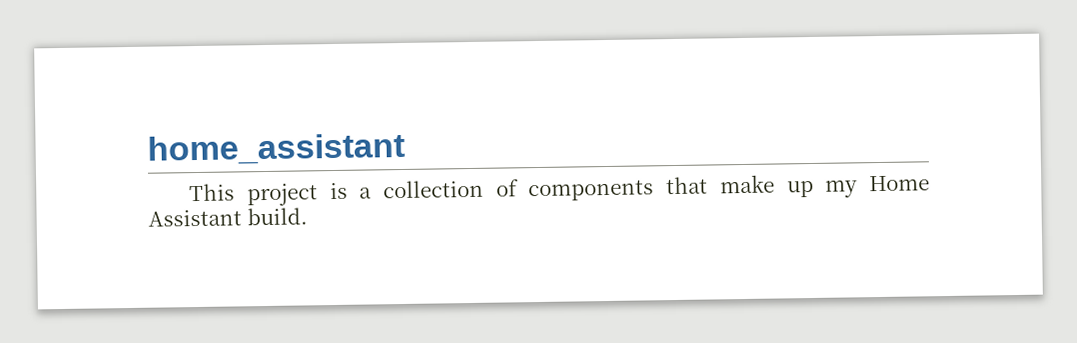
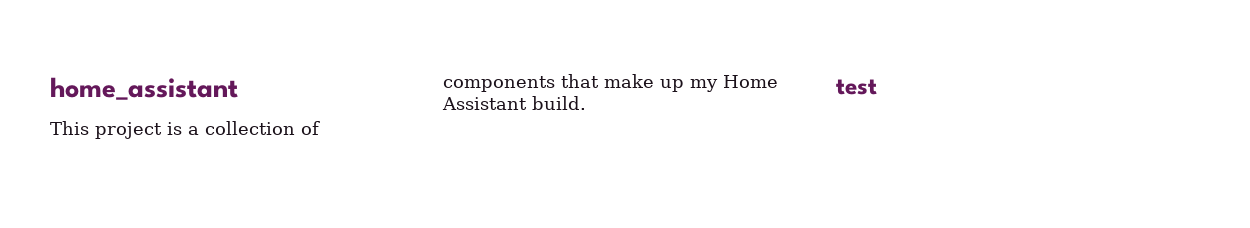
(308, 216) none -> [836,79,877,95] // test

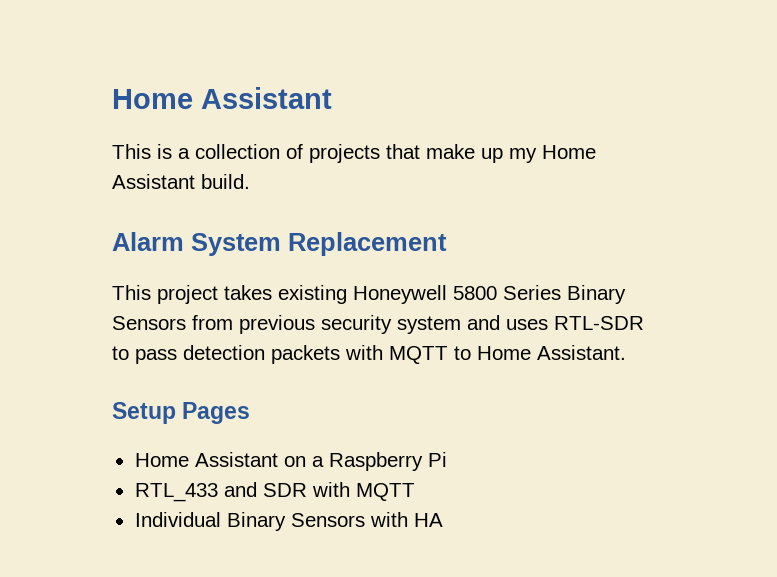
[50,77,238,100] [50,121,162,139] home_assistant // This project -> [112,87,332,109] [112,144,151,159] Home Assistant // This
[443,76,555,92] components -> [309,144,380,163] projects
[836,79,877,95] test -> [112,232,447,256] [112,285,626,304] [112,315,644,334] [112,345,626,364] [112,402,251,424] [134,452,447,471] [134,482,415,502] [134,512,443,531] Alarm System Replacement // This project takes existing Honeywell 5800 Series Binary Sensors from previous security system and uses RTL-SDR to pass detection packets with MQTT to Home Assistant. // Setup Pages // Home Assistant on a Raspberry Pi // RTL_433 and SDR with MQTT // Individual Binary Sensors with HA

